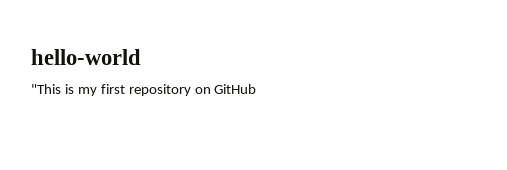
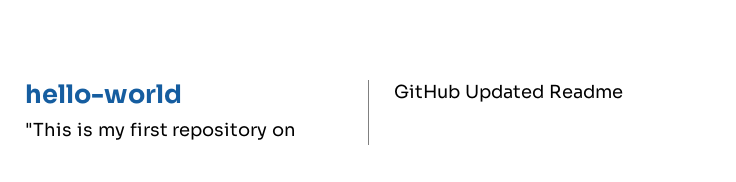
(257, 89) none -> [464,84,623,102] Updated Readme

